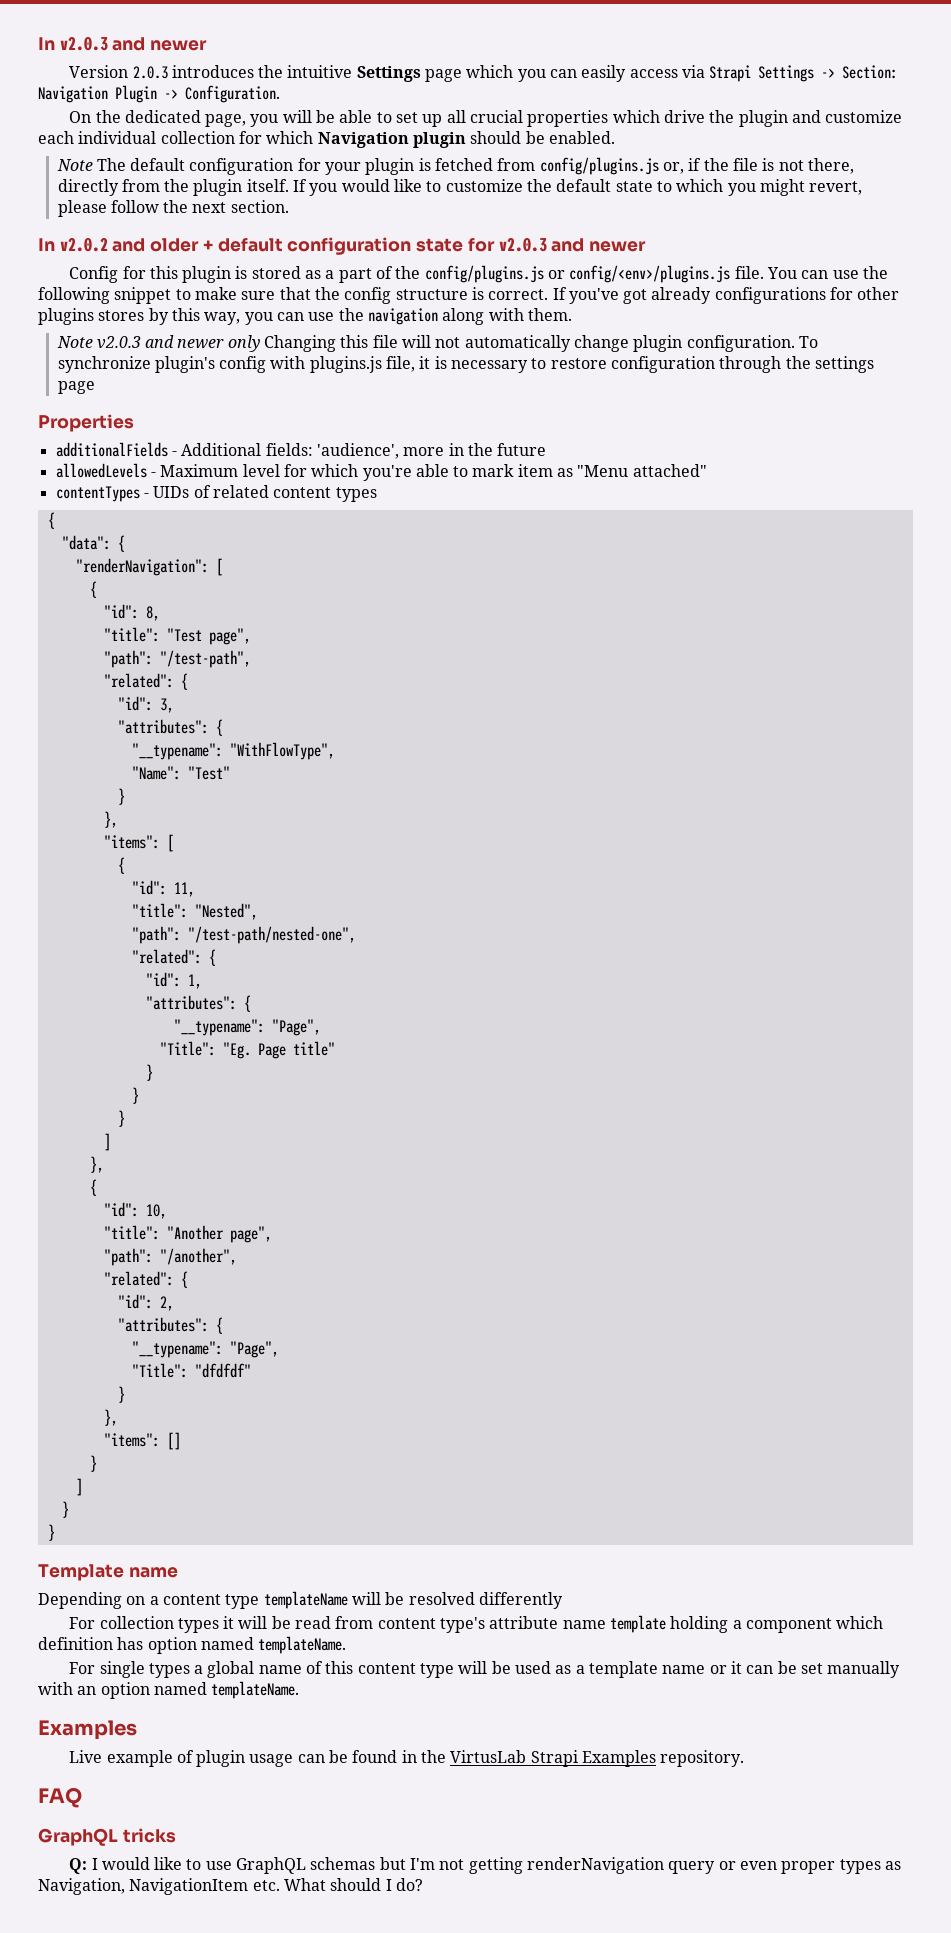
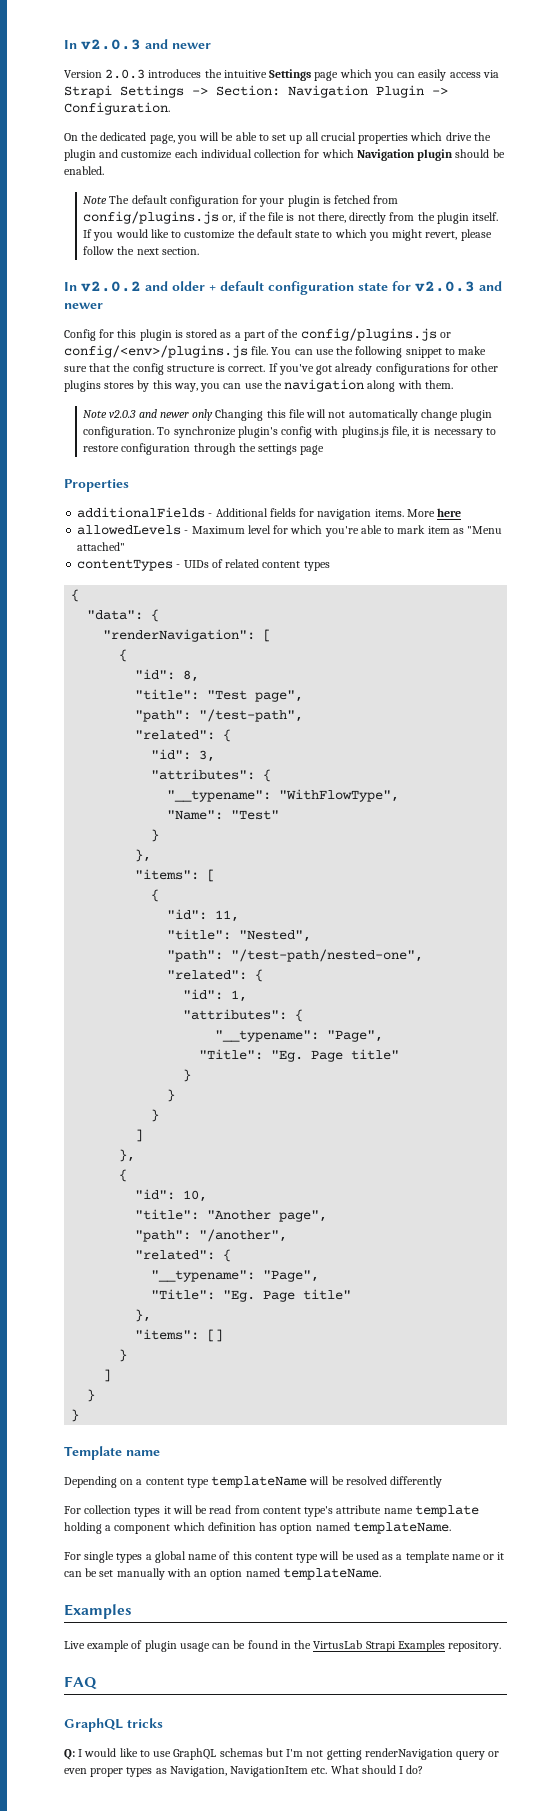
[265,443,547,459] fields: 'audience', more in the future -> [269,508,462,520] fields for navigation items. More here
[117,1294,174,1311] [117,1317,223,1334] [131,1341,279,1358] [131,1363,251,1378] [117,1386,125,1403] // "id": 2, // "attributes": { // "__typename": "Page", // "Title": "dfdfdf" // } -> [151,1270,320,1282] [151,1289,352,1302] // "__typename": "Page", // "Title": "Eg. Page title"

